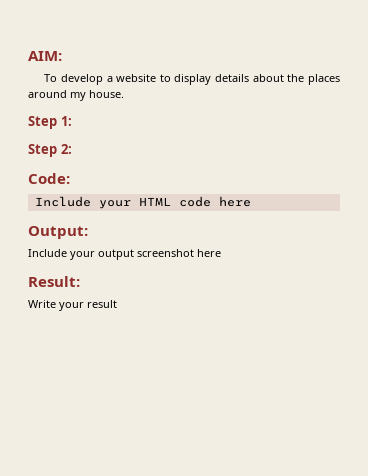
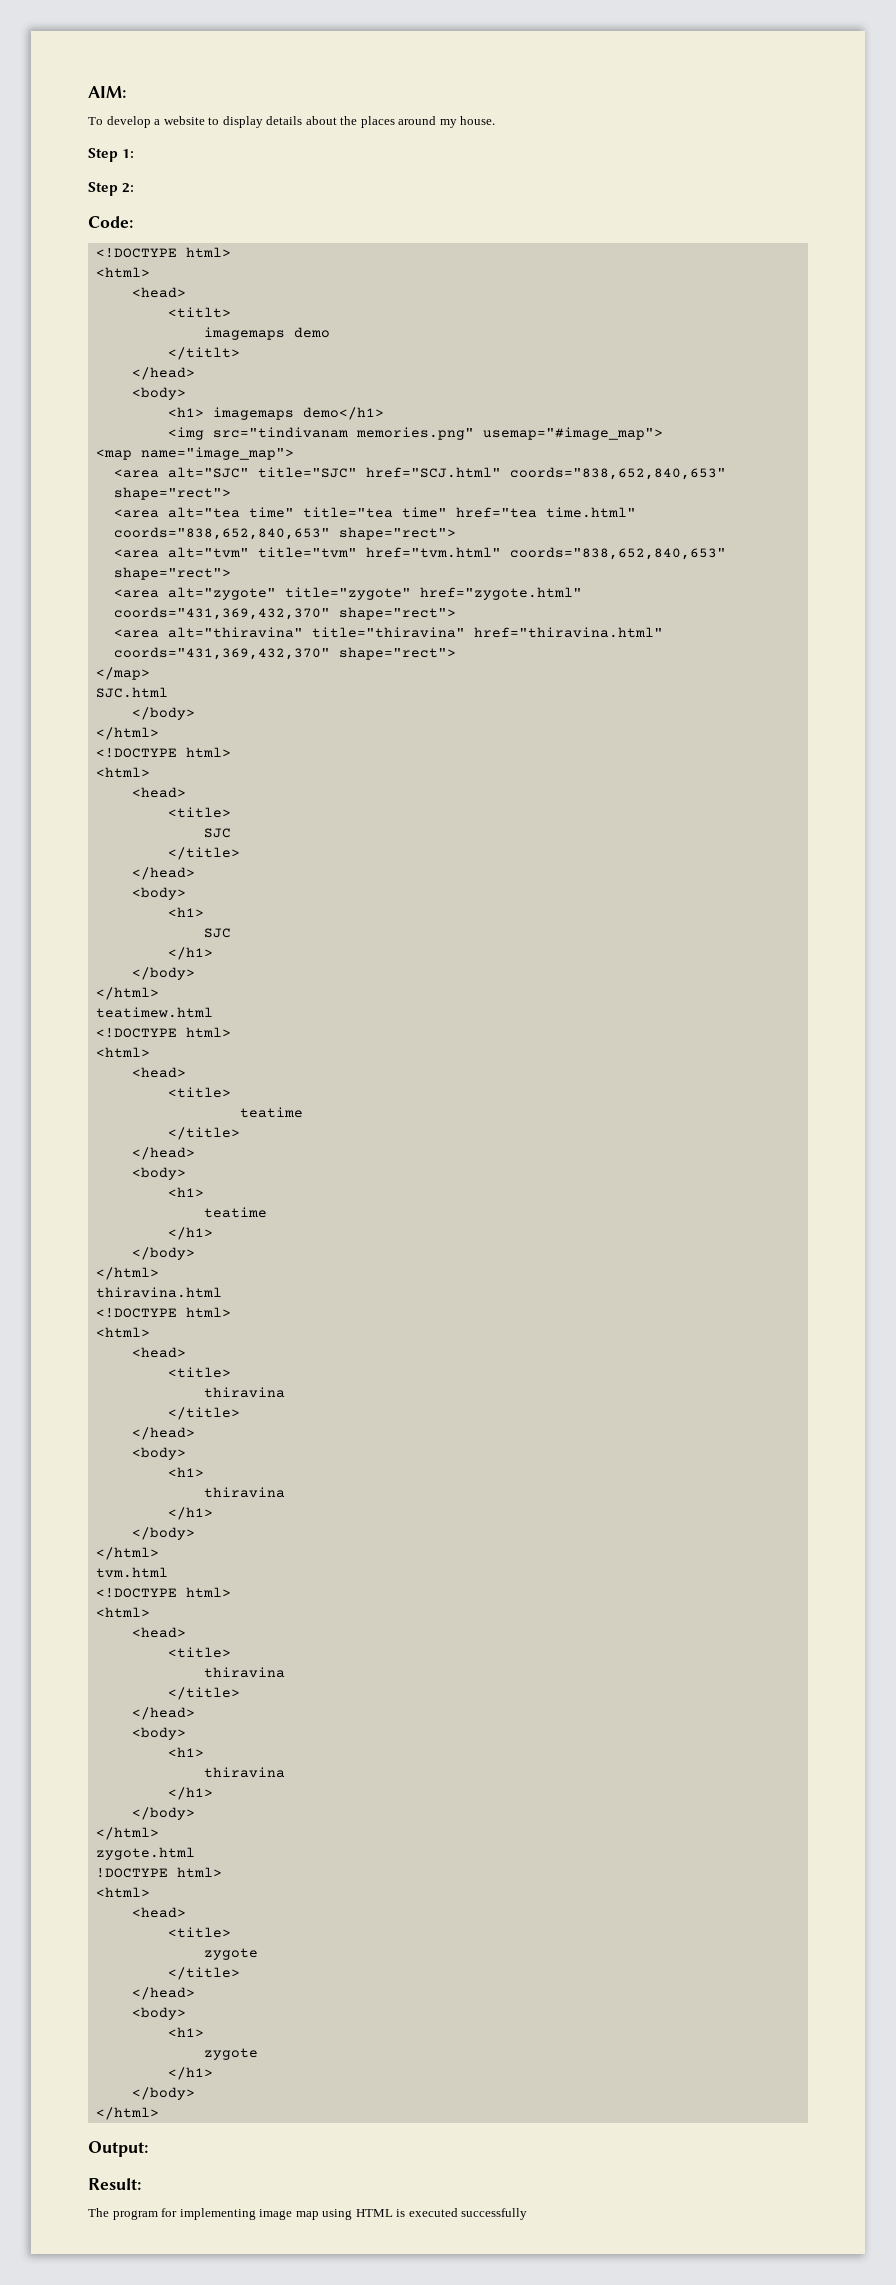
[34,196,251,209] [28,226,88,239] [28,249,221,260] [28,276,80,287] [28,300,117,311] Include your HTML code here // Output: // Include your output screenshot here // Result: // Write your result -> [95,247,231,258] [95,267,150,278] [131,287,186,298] [167,307,231,318] [203,327,330,340] [167,347,240,360] [131,367,195,380] [131,387,186,400] [167,407,384,420] [167,427,663,440] [95,447,294,460] [113,467,726,480] [113,487,231,500] [113,507,636,518] [113,527,456,540] [113,547,726,560] [113,567,231,580] [113,587,582,600] [113,607,456,620] [113,627,663,638] [113,647,456,660] [95,667,150,680] [95,687,168,698] [131,707,195,720] [95,727,159,740] [95,747,231,758] [95,767,150,778] [131,787,186,798] [167,807,231,818] [203,828,231,838] [167,847,240,860] [131,867,195,880] [131,887,186,900] [167,907,204,917] [203,928,231,938] [167,947,213,960] [131,967,195,980] [95,987,159,1000] [95,1007,213,1018] [95,1027,231,1038] [95,1047,150,1058] [131,1067,186,1078] [167,1087,231,1098] [239,1107,303,1118] [167,1127,240,1140] [131,1147,195,1160] [131,1167,186,1180] [167,1187,204,1197] [203,1207,267,1218] [167,1227,213,1240] [131,1247,195,1260] [95,1267,159,1280] [95,1287,222,1298] [95,1307,231,1318] [95,1327,150,1338] [131,1347,186,1358] [167,1367,231,1378] [203,1387,285,1398] [167,1407,240,1420] [131,1427,195,1440] [131,1447,186,1460] [167,1467,204,1477] [203,1487,285,1498] [167,1507,213,1520] [131,1527,195,1540] [95,1547,159,1560] [95,1567,168,1578] [95,1587,231,1598] [95,1607,150,1618] [131,1627,186,1638] [167,1647,231,1658] [203,1667,285,1678] [167,1687,240,1700] [131,1707,195,1720] [131,1727,186,1740] [167,1747,204,1757] [203,1767,285,1778] [167,1787,213,1800] [131,1807,195,1820] [95,1827,159,1840] [95,1847,195,1860] [95,1867,222,1878] [95,1887,150,1898] [131,1907,186,1918] [167,1927,231,1938] [203,1948,258,1960] [167,1967,240,1980] [131,1987,195,2000] [131,2007,186,2020] [167,2027,204,2037] [203,2048,258,2060] [167,2067,213,2080] [131,2087,195,2100] [95,2107,159,2120] [88,2141,148,2157] [88,2178,141,2190] [88,2208,528,2220] <!DOCTYPE html> // <html> // <head> // <titlt> // imagemaps demo // </titlt> // </head> // <body> // <h1> imagemaps demo</h1> // <img src="tindivanam memories.png" usemap="#image_map"> // <map name="image_map"> // <area alt="SJC" title="SJC" href="SCJ.html" coords="838,652,840,653" shape="rect"> // <area alt="tea time" title="tea time" href="tea time.html" coords="838,652,840,653" shape="rect"> // <area alt="tvm" title="tvm" href="tvm.html" coords="838,652,840,653" shape="rect"> // <area alt="zygote" title="zygote" href="zygote.html" coords="431,369,432,370" shape="rect"> // <area alt="thiravina" title="thiravina" href="thiravina.html" coords="431,369,432,370" shape="rect"> // </map> // SJC.html // </body> // </html> // <!DOCTYPE html> // <html> // <head> // <title> // SJC // </title> // </head> // <body> // <h1> // SJC // </h1> // </body> // </html> // teatimew.html // <!DOCTYPE html> // <html> // <head> // <title> // teatime // </title> // </head> // <body> // <h1> // teatime // </h1> // </body> // </html> // thiravina.html // <!DOCTYPE html> // <html> // <head> // <title> // thiravina // </title> // </head> // <body> // <h1> // thiravina // </h1> // </body> // </html> // tvm.html // <!DOCTYPE html> // <html> // <head> // <title> // thiravina // </title> // </head> // <body> // <h1> // thiravina // </h1> // </body> // </html> // zygote.html // !DOCTYPE html> // <html> // <head> // <title> // zygote // </title> // </head> // <body> // <h1> // zygote // </h1> // </body> // </html> // Output: // Result: // The program for implementing image map using HTML is executed successfully

